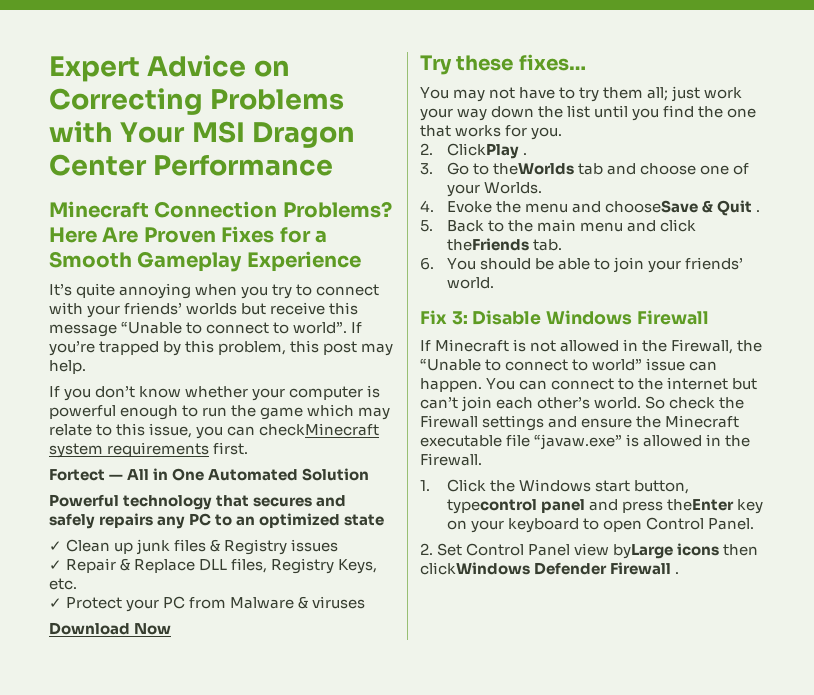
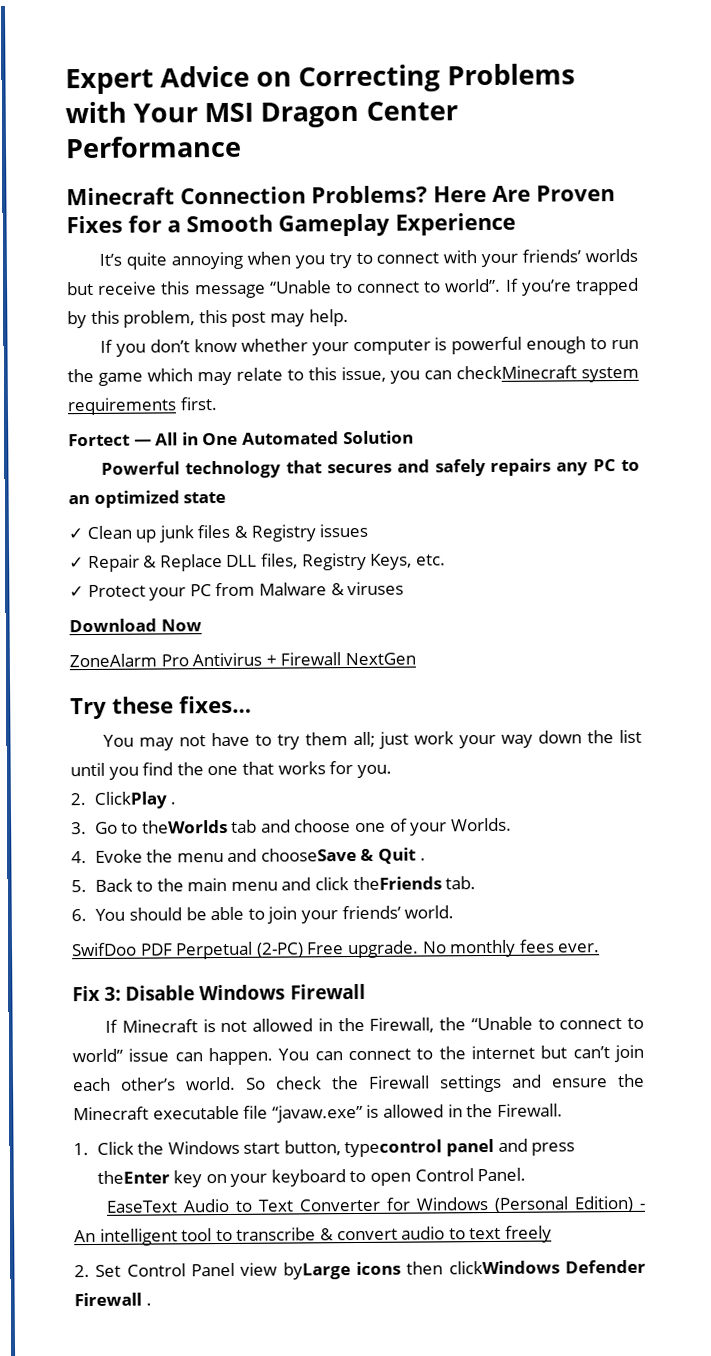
(172, 629) none -> [69,652,416,668] // ZoneAlarm Pro Antivirus + Firewall NextGen
(494, 283) none -> [71,939,601,960] // SwifDoo PDF Perpetual (2-PC) Free upgrade. No monthly fees ever.
(754, 524) none -> [106,1195,645,1213] [74,1225,552,1246] // EaseText Audio to Text Converter for Windows (Personal Edition) - An intelligent tool to transcribe & convert audio to text freely

